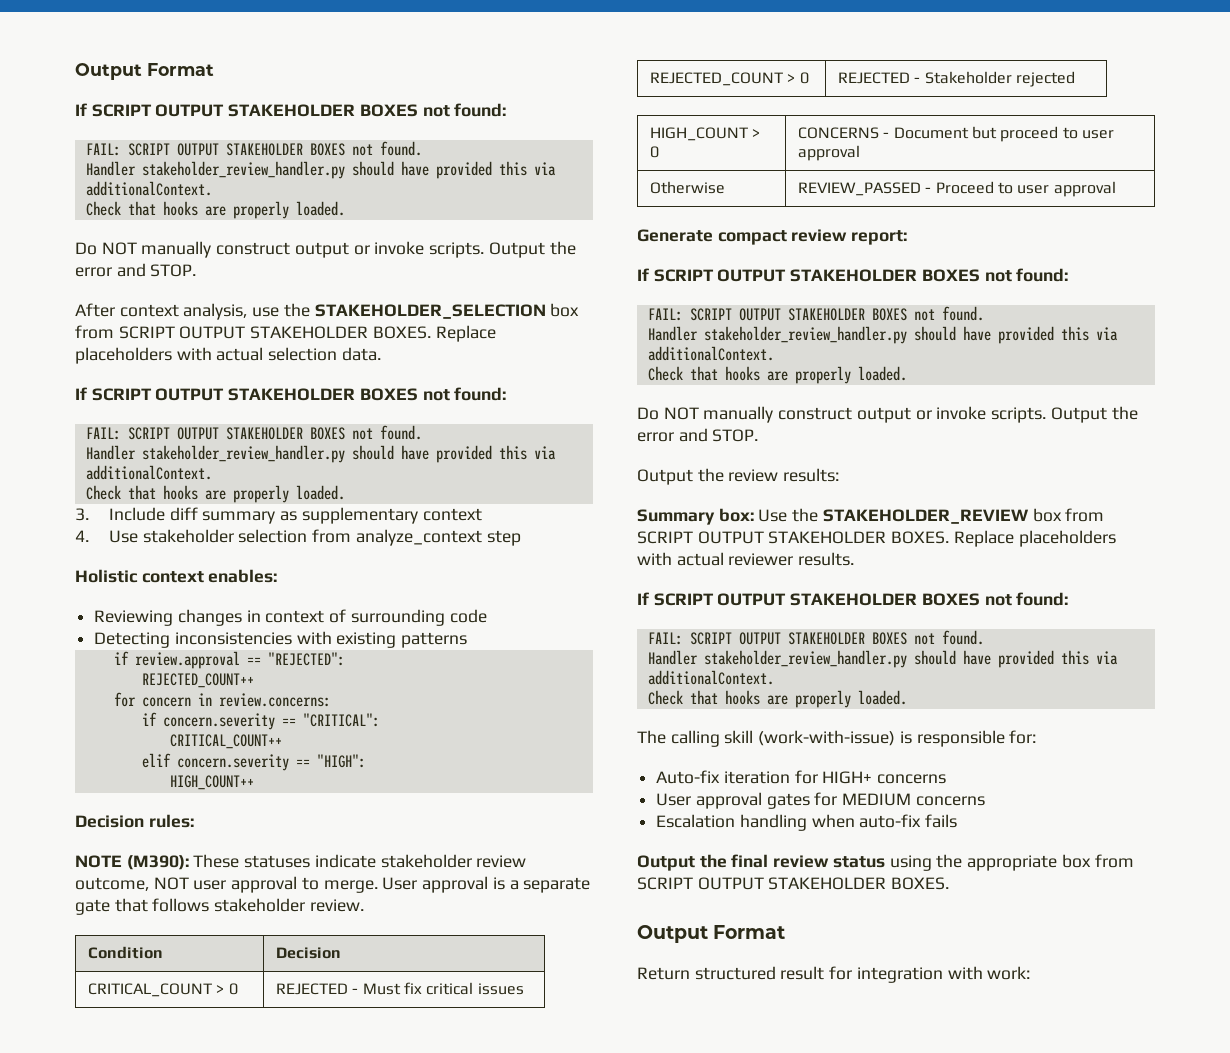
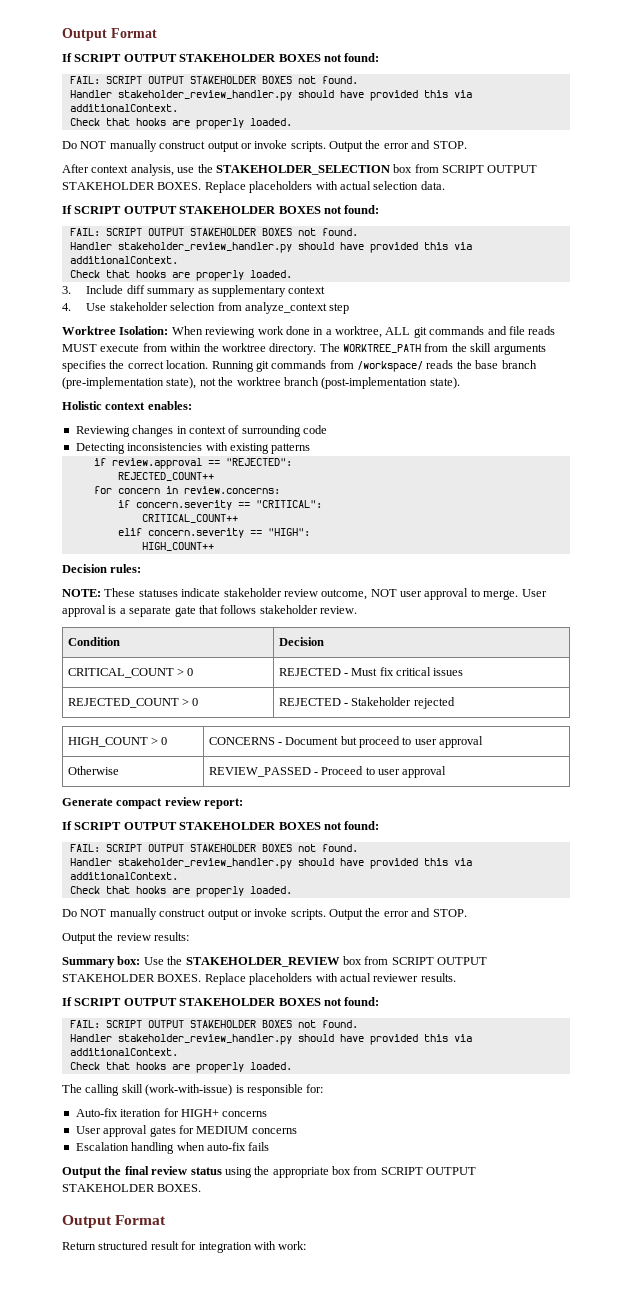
(521, 538) none -> [62,326,556,338] [62,343,546,355] [62,360,537,372] [62,377,460,389] // Worktree Isolation: When reviewing work done in a worktree, ALL git commands and file reads MUST execute from within the worktree directory. The WORKTREE_PATH from the skill arguments specifies the correct location. Running git commands from /workspace/ reads the base branch (pre-implementation state), not the worktree branch (post-implementation state).
[75,855,189,870] NOTE (M390): -> [62,589,101,597] NOTE:

